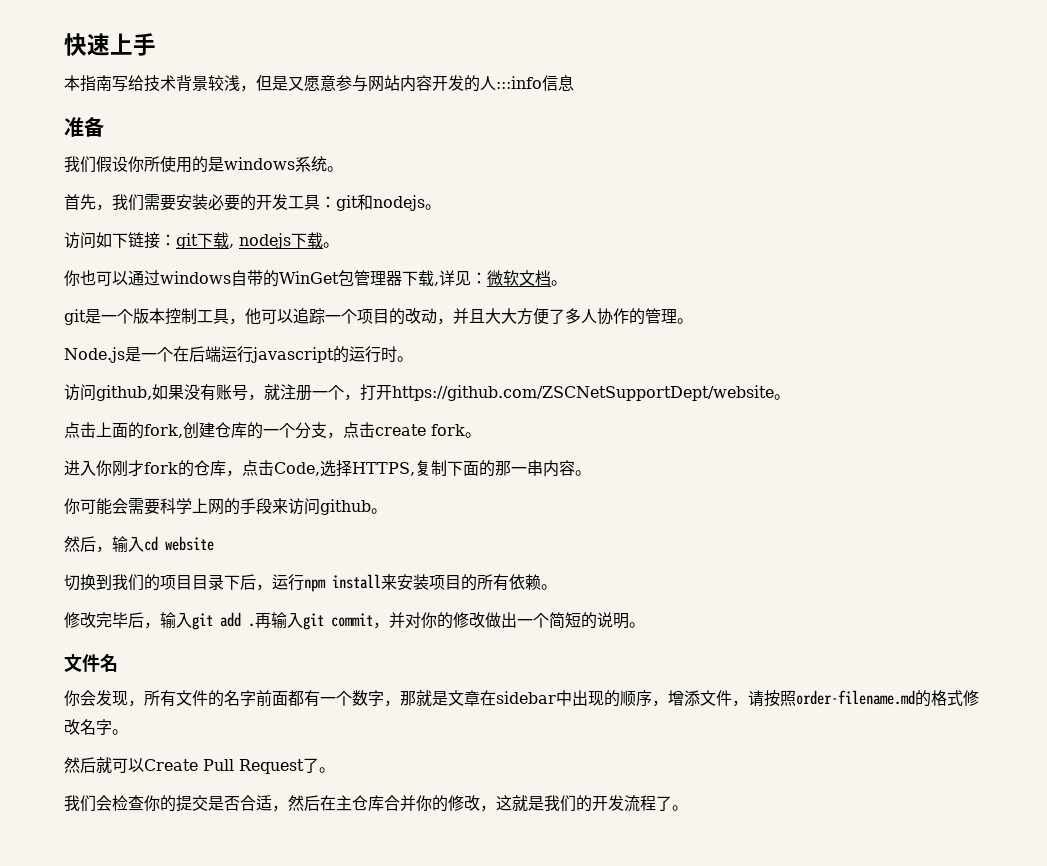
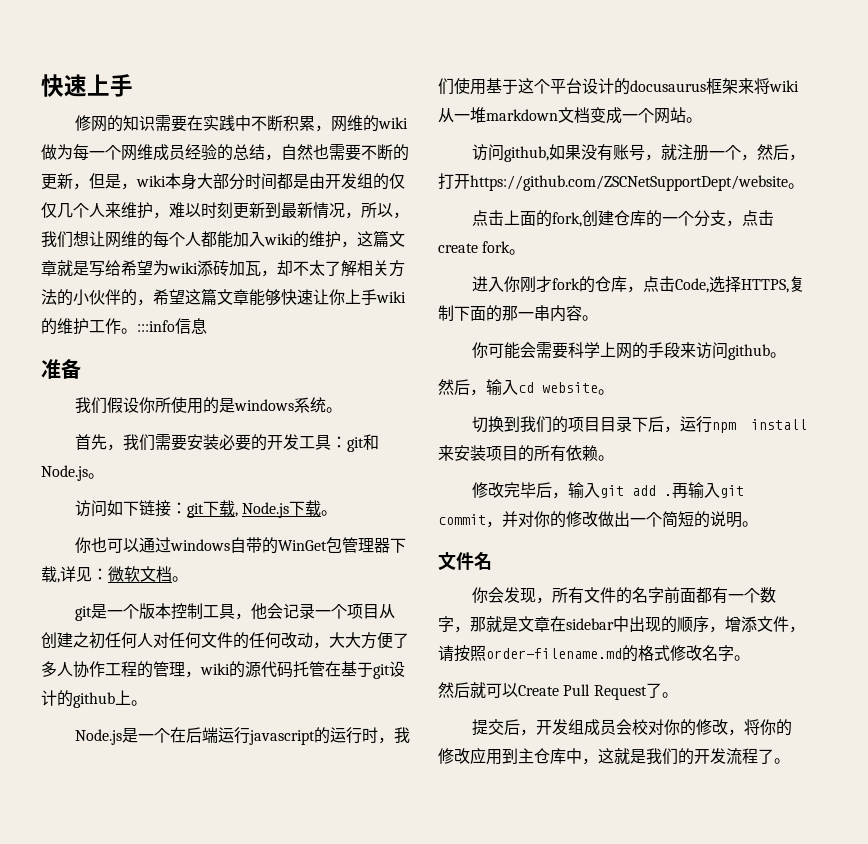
[64,75,496,92] 本指南写给技术背景较浅，但是又愿意参与网站内容开发的人 -> [74,115,408,132] [41,144,409,161] [41,173,405,190] [41,202,409,219] [41,230,405,248] [41,260,405,277] [41,288,406,306] [41,318,137,335] 修网的知识需要在实践中不断积累，网维的wiki做为每一个网维成员经验的总结，自然也需要不断的更新，但是，wiki本身大部分时间都是由开发组的仅仅几个人来维护，难以时刻更新到最新情况，所以，我们想让网维的每个人都能加入wiki的维护，这篇文章就是写给希望为wiki添砖加瓦，却不太了解相关方法的小伙伴的，希望这篇文章能够快速让你上手wiki的维护工作。
[373,195,425,211] nodejs -> [41,465,88,481] Node.js
[239,233,291,249] nodejs -> [242,502,290,518] Node.js
[261,308,485,325] 可以追踪一个项目的改动，并且 -> [266,603,395,619] [41,632,329,649] 会记录一个项目从创建之初任何人对任何文件的任何改动，
[629,308,677,325] 的管理 -> [105,661,405,679] [41,690,131,708] 工程的管理，wiki的源代码托管在基于git设计的github上
(397, 354) none -> [377,727,410,744] [438,78,799,95] [438,107,686,124] ，我们使用基于这个平台设计的docusaurus框架来将wiki从一堆markdown文档变成一个网站
(360, 397) none -> [756,144,805,161] 然后，
(214, 543) none -> [598,389,614,395] 。
[64,795,480,812] 我们会检查你的提交是否合适，然后在主仓库合并你的修改 -> [471,719,792,736] [438,747,582,765] 提交后，开发组成员会校对你的修改，将你的修改应用到主仓库中

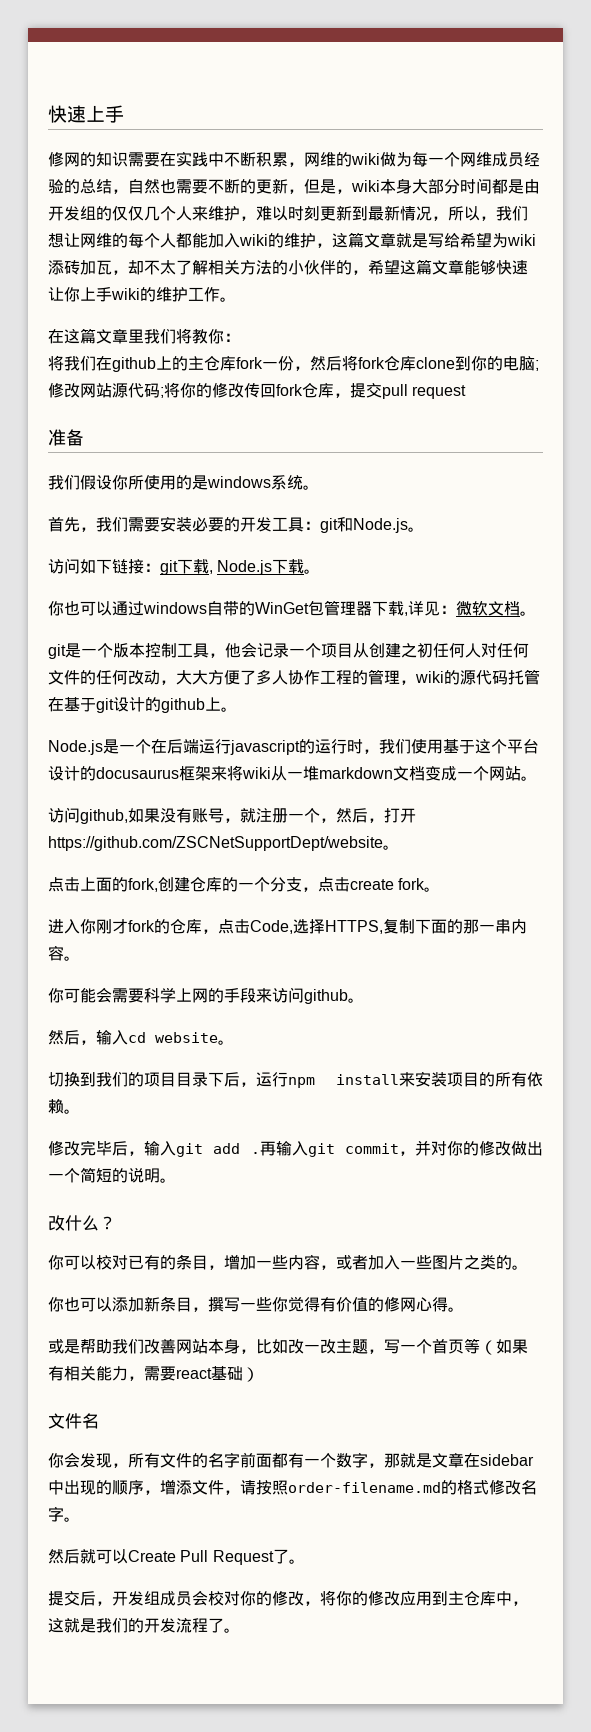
[137,318,207,334] :::info信息 -> [48,328,240,344] [48,355,539,372] [48,382,467,399] // 在这篇文章里我们将教你： // 将我们在github上的主仓库fork一份，然后将fork仓库clone到你的电脑;修改网站源代码;将你的修改传回fork仓库，提交pull request
(758, 524) none -> [48,1215,116,1231] [48,1254,528,1270] [48,1296,464,1312] [48,1338,528,1355] [48,1366,259,1382] // 改什么？ // 你可以校对已有的条目，增加一些内容，或者加入一些图片之类的。 // 你也可以添加新条目，撰写一些你觉得有价值的修网心得。 // 或是帮助我们改善网站本身，比如改一改主题，写一个首页等（如果有相关能力，需要react基础）

